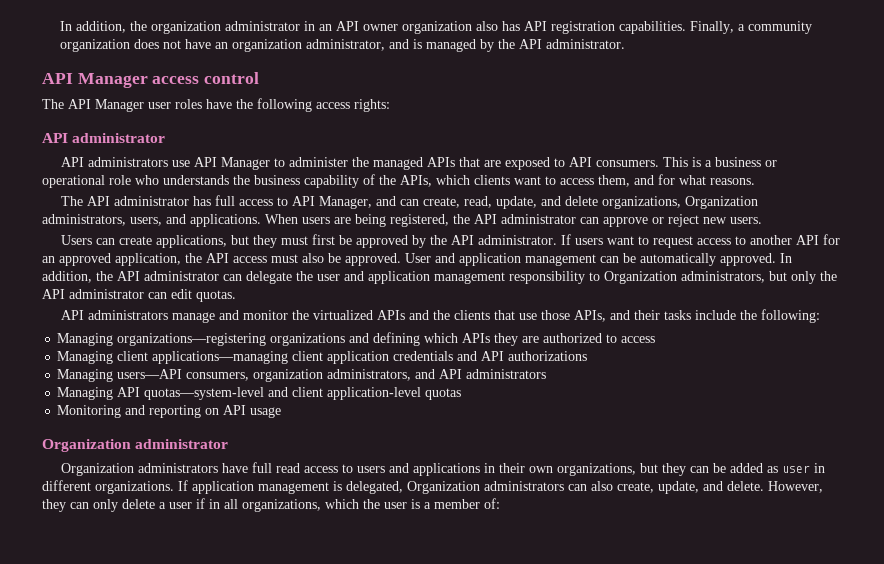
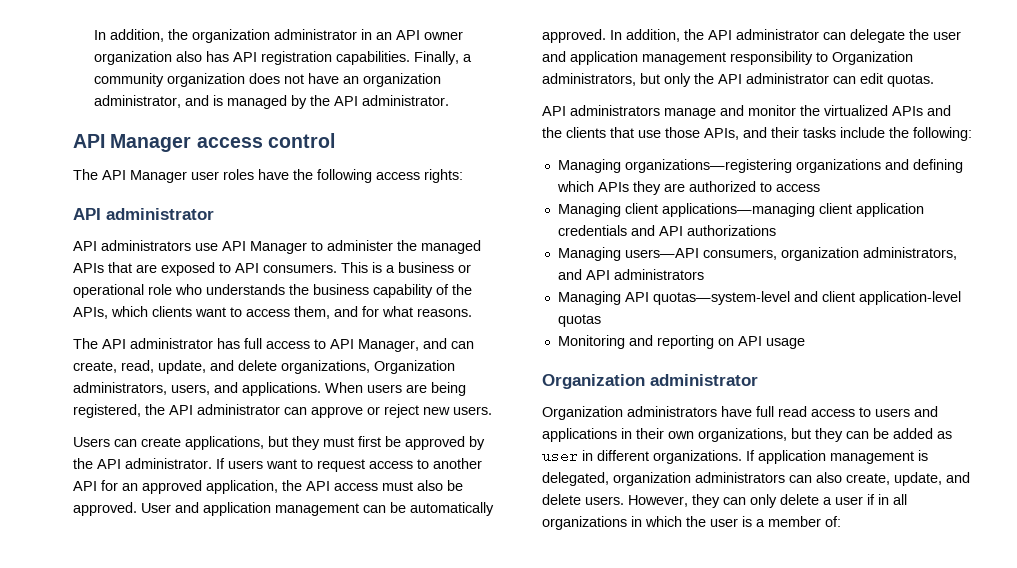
[407,481,480,494] Organization -> [613,472,691,486] organization
[727,481,764,491] delete. -> [542,494,624,505] delete users.
[242,499,321,512] organizations, -> [542,516,642,530] organizations in

